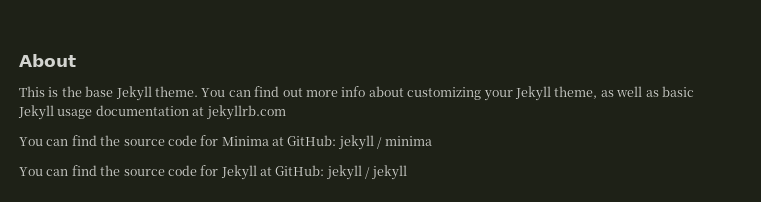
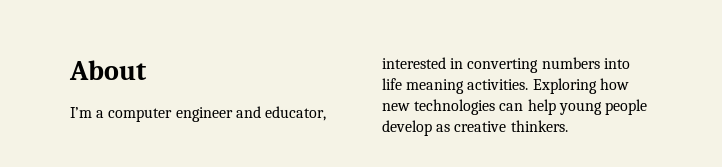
[19,86,694,101] [18,105,286,120] [19,135,432,150] [19,165,407,180] This is the base Jekyll theme. You can find out more info about customizing your Jekyll theme, as well as basic Jekyll usage documentation at jekyllrb.com // You can find the source code for Minima at GitHub: jekyll / minima // You can find the source code for Jekyll at GitHub: jekyll / jekyll -> [70,106,326,122] [382,57,630,73] [382,78,629,94] [382,99,647,115] [382,120,568,136] I’m a computer engineer and educator, interested in converting numbers into life meaning activities. Exploring how new technologies can help young people develop as creative thinkers.

